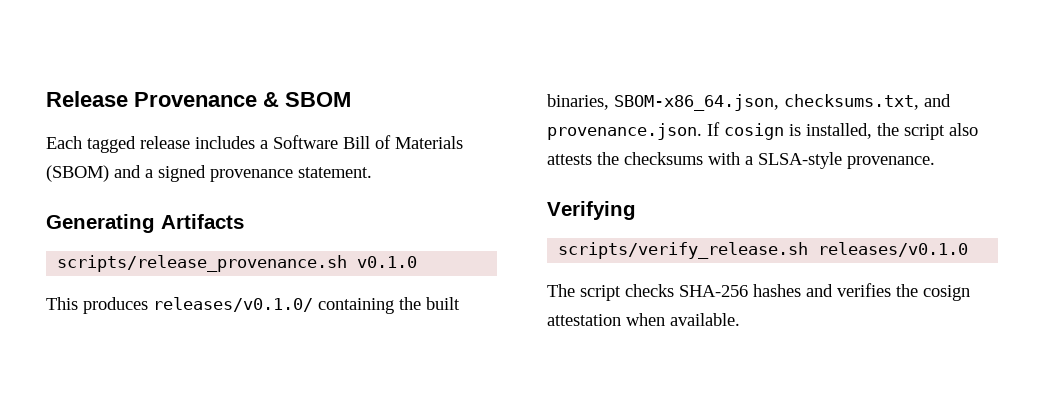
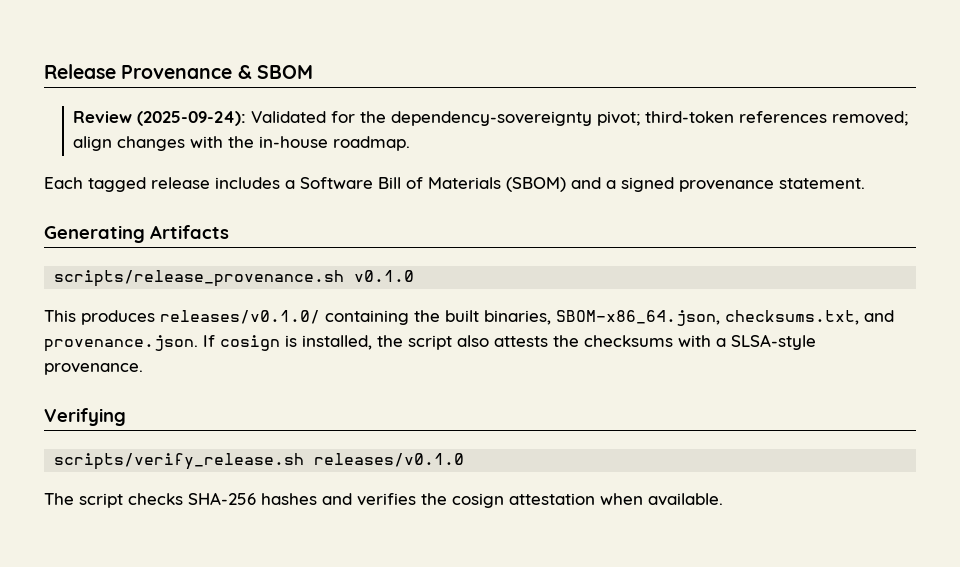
(351, 99) none -> [73,111,909,126] [73,136,411,151] // Review (2025-09-24): Validated for the dependency-sovereignty pivot; third-token references removed; align changes with the in-house roadmap.

